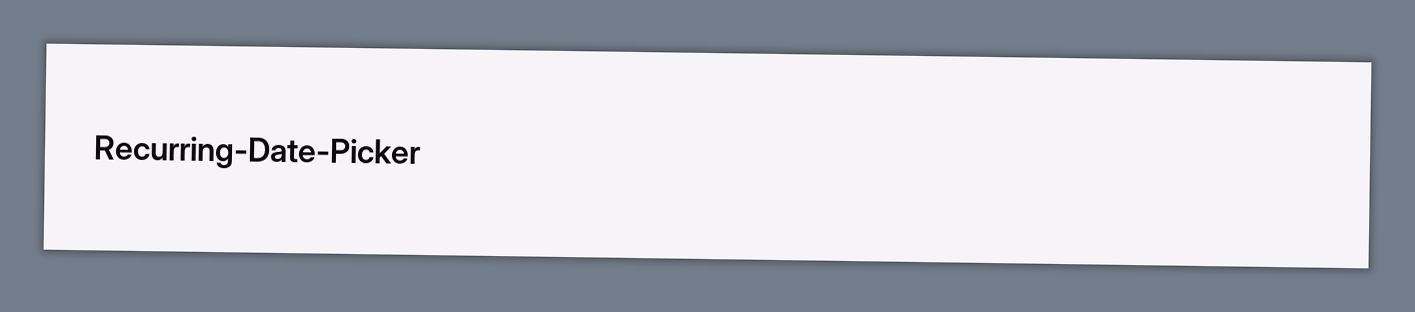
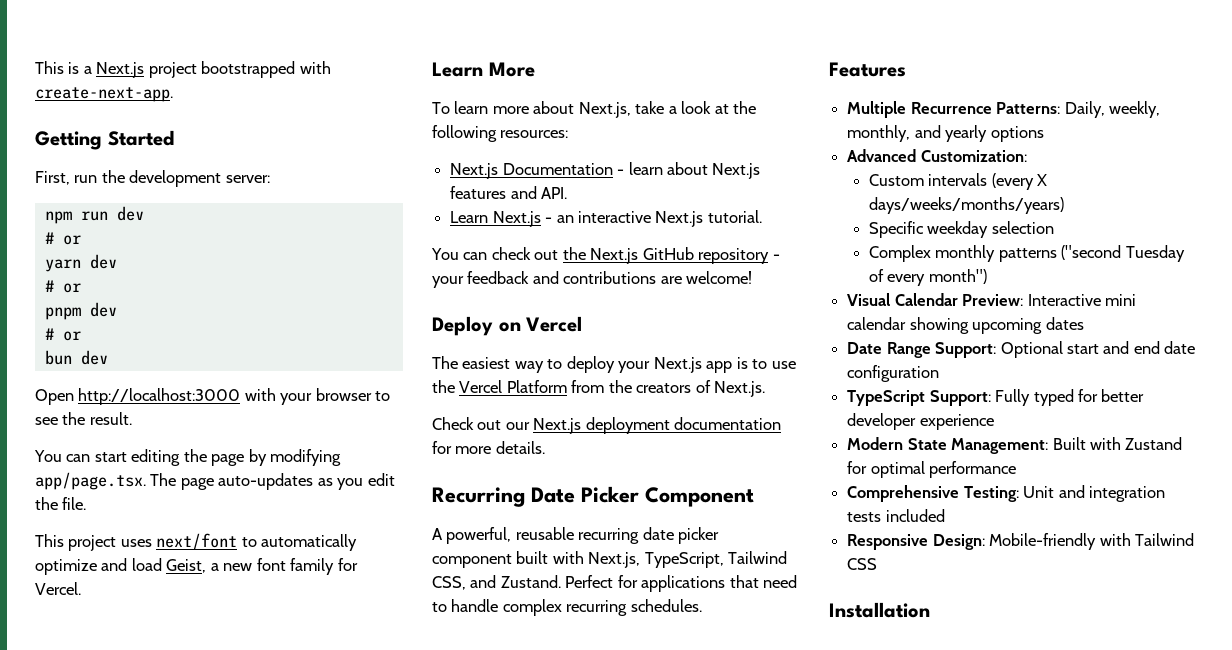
[93,135,421,171] Recurring-Date-Picker -> [35,61,331,78] [35,87,173,102] [35,130,174,150] [35,170,270,187] [44,206,144,224] [44,232,81,245] [44,254,117,272] [44,280,81,293] [44,302,117,320] [44,328,81,341] [44,350,108,365] [35,388,391,405] [35,412,132,425] [34,449,342,466] [35,472,395,490] [35,497,87,510] [35,533,358,551] [35,558,358,575] [35,582,81,595] [432,62,535,77] [432,101,757,118] [432,125,569,142] [450,162,761,179] [450,186,568,199] [450,210,762,227] [431,247,780,264] [432,271,753,288] [432,316,583,336] [432,356,796,373] [432,380,766,397] [432,417,782,434] [432,441,545,454] [432,486,754,507] [432,527,720,544] [432,551,788,568] [432,575,798,592] [432,599,702,616] [829,62,906,77] [847,101,1160,118] [847,125,1044,142] [847,149,1027,162] [868,173,1048,190] [868,197,1064,214] [868,221,1054,238] [868,245,1185,262] [868,269,987,286] [847,293,1136,306] [847,317,1084,334] [847,341,1196,358] [847,365,940,382] [847,389,1145,406] [847,413,994,430] [847,437,1183,454] [847,461,1017,478] [847,485,1165,502] [847,509,945,522] [847,533,1194,550] [847,558,878,570] [829,602,930,618] This is a Next.js project bootstrapped with create-next-app. // Getting Started // First, run the development server: // npm run dev // # or // yarn dev // # or // pnpm dev // # or // bun dev // Open http://localhost:3000 with your browser to see the result. // You can start editing the page by modifying app/page.tsx. The page auto-updates as you edit the file. // This project uses next/font to automatically optimize and load Geist, a new font family for Vercel. // Learn More // To learn more about Next.js, take a look at the following resources: // Next.js Documentation - learn about Next.js features and API. // Learn Next.js - an interactive Next.js tutorial. // You can check out the Next.js GitHub repository - your feedback and contributions are welcome! // Deploy on Vercel // The easiest way to deploy your Next.js app is to use the Vercel Platform from the creators of Next.js. // Check out our Next.js deployment documentation for more details. // Recurring Date Picker Component // A powerful, reusable recurring date picker component built with Next.js, TypeScript, Tailwind CSS, and Zustand. Perfect for applications that need to handle complex recurring schedules. // Features // Multiple Recurrence Patterns: Daily, weekly, monthly, and yearly options // Advanced Customization: // Custom intervals (every X days/weeks/months/years) // Specific weekday selection // Complex monthly patterns ("second Tuesday of every month") // Visual Calendar Preview: Interactive mini calendar showing upcoming dates // Date Range Support: Optional start and end date configuration // TypeScript Support: Fully typed for better developer experience // Modern State Management: Built with Zustand for optimal performance // Comprehensive Testing: Unit and integration tests included // Responsive Design: Mobile-friendly with Tailwind CSS // Installation

